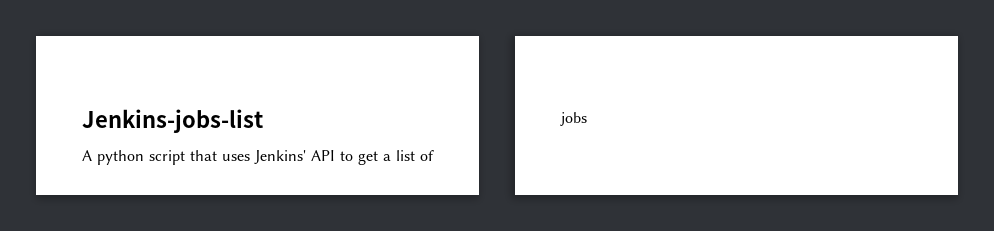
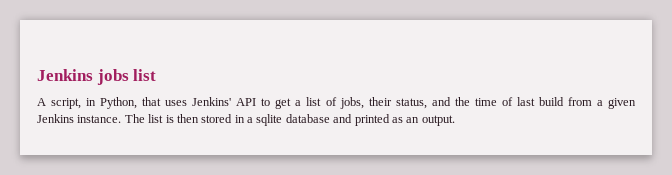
[82,109,263,133] [82,150,185,165] Jenkins-jobs-list // A python script -> [37,69,157,85] [37,97,138,109] Jenkins jobs list // A script, in Python,
[560,112,587,126] jobs -> [339,97,637,109] [37,114,455,126] jobs, their status, and the time of last build from a given Jenkins instance. The list is then stored in a sqlite database and printed as an output.

